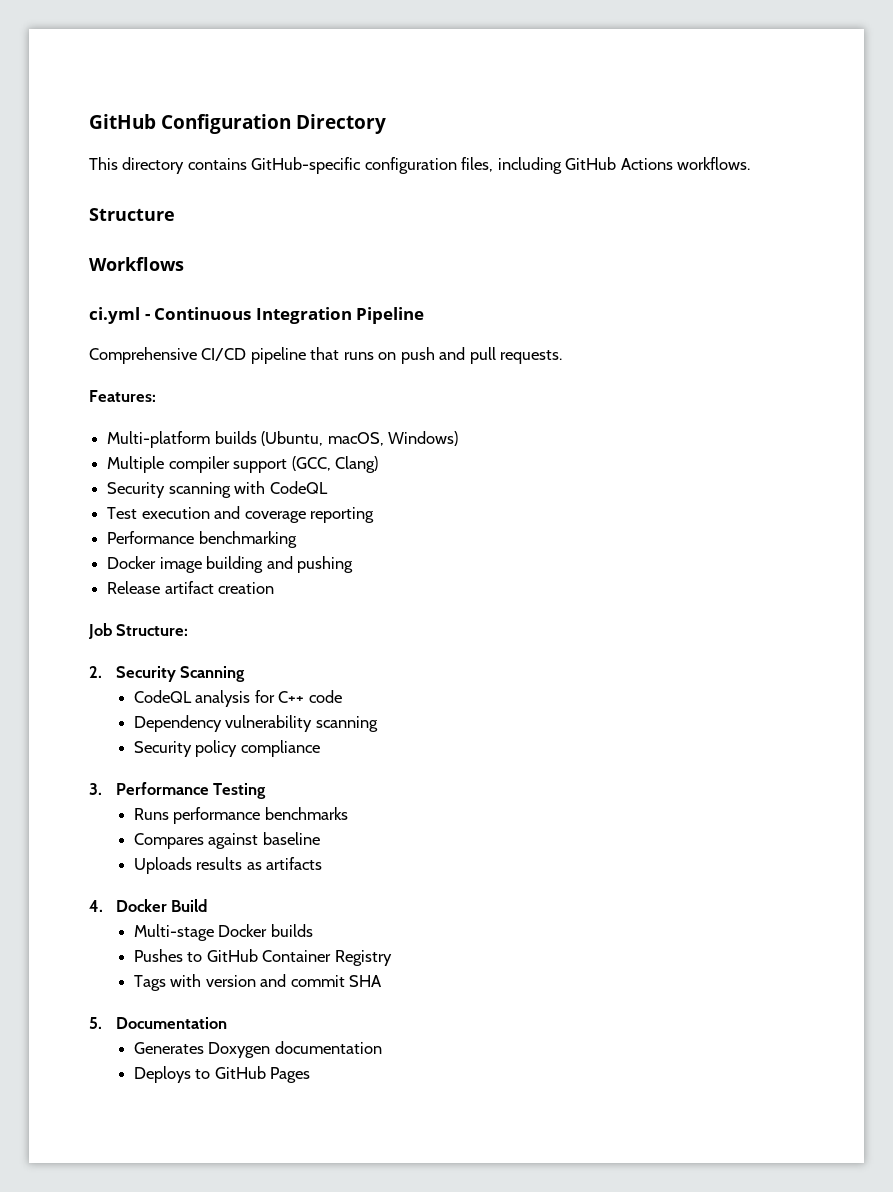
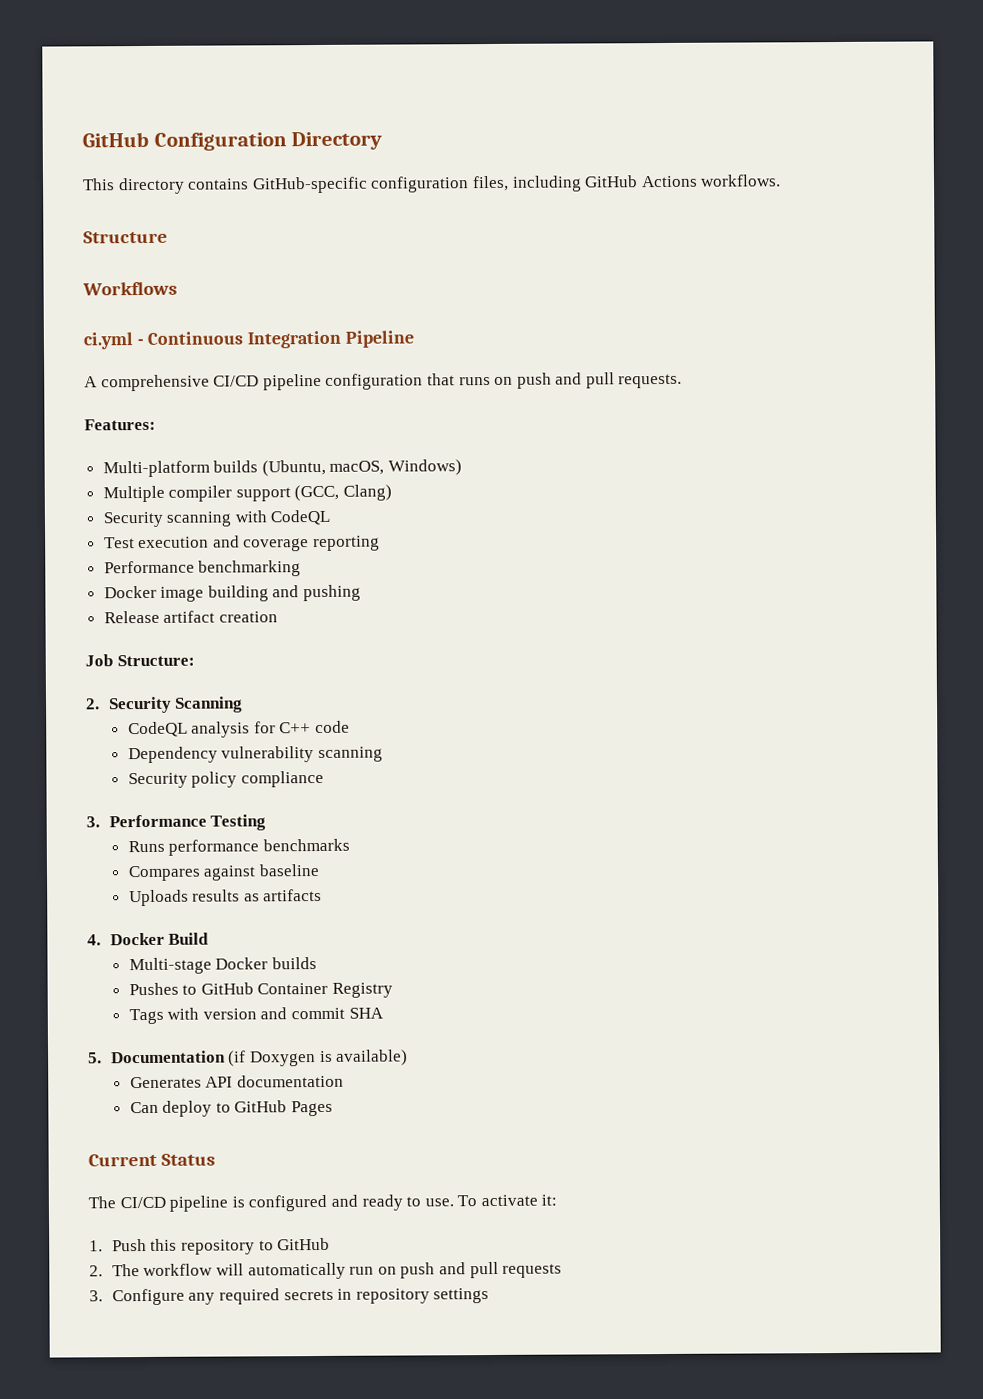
[89,347,306,364] Comprehensive CI/CD pipeline -> [84,373,424,392] A comprehensive CI/CD pipeline configuration
(227, 1023) none -> [228,1049,409,1067] (if Doxygen is available)
[208,1042,271,1058] Doxygen -> [205,1076,234,1088] API
[133,1066,191,1083] Deploys -> [129,1100,213,1117] Can deploy
(311, 1075) none -> [88,1153,216,1167] [88,1194,558,1212] [89,1237,331,1255] [89,1261,563,1280] [89,1288,490,1306] // Current Status // The CI/CD pipeline is configured and ready to use. To activate it: // 1. Push this repository to GitHub // 2. The workflow will automatically run on push and pull requests // 3. Configure any required secrets in repository settings

